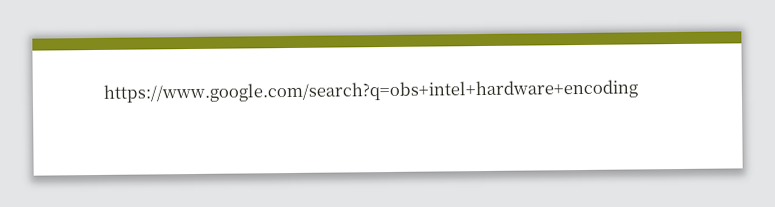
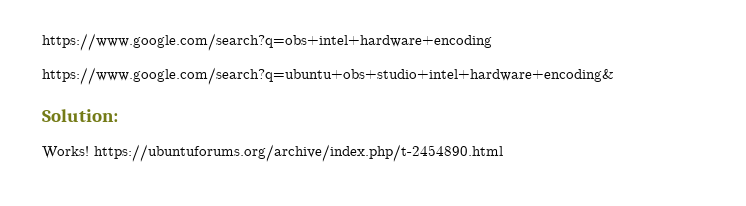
(638, 91) none -> [42,67,614,85] [42,109,118,122] [42,144,503,162] // https://www.google.com/search?q=ubuntu+obs+studio+intel+hardware+encoding& // Solution: // Works! https://ubuntuforums.org/archive/index.php/t-2454890.html

